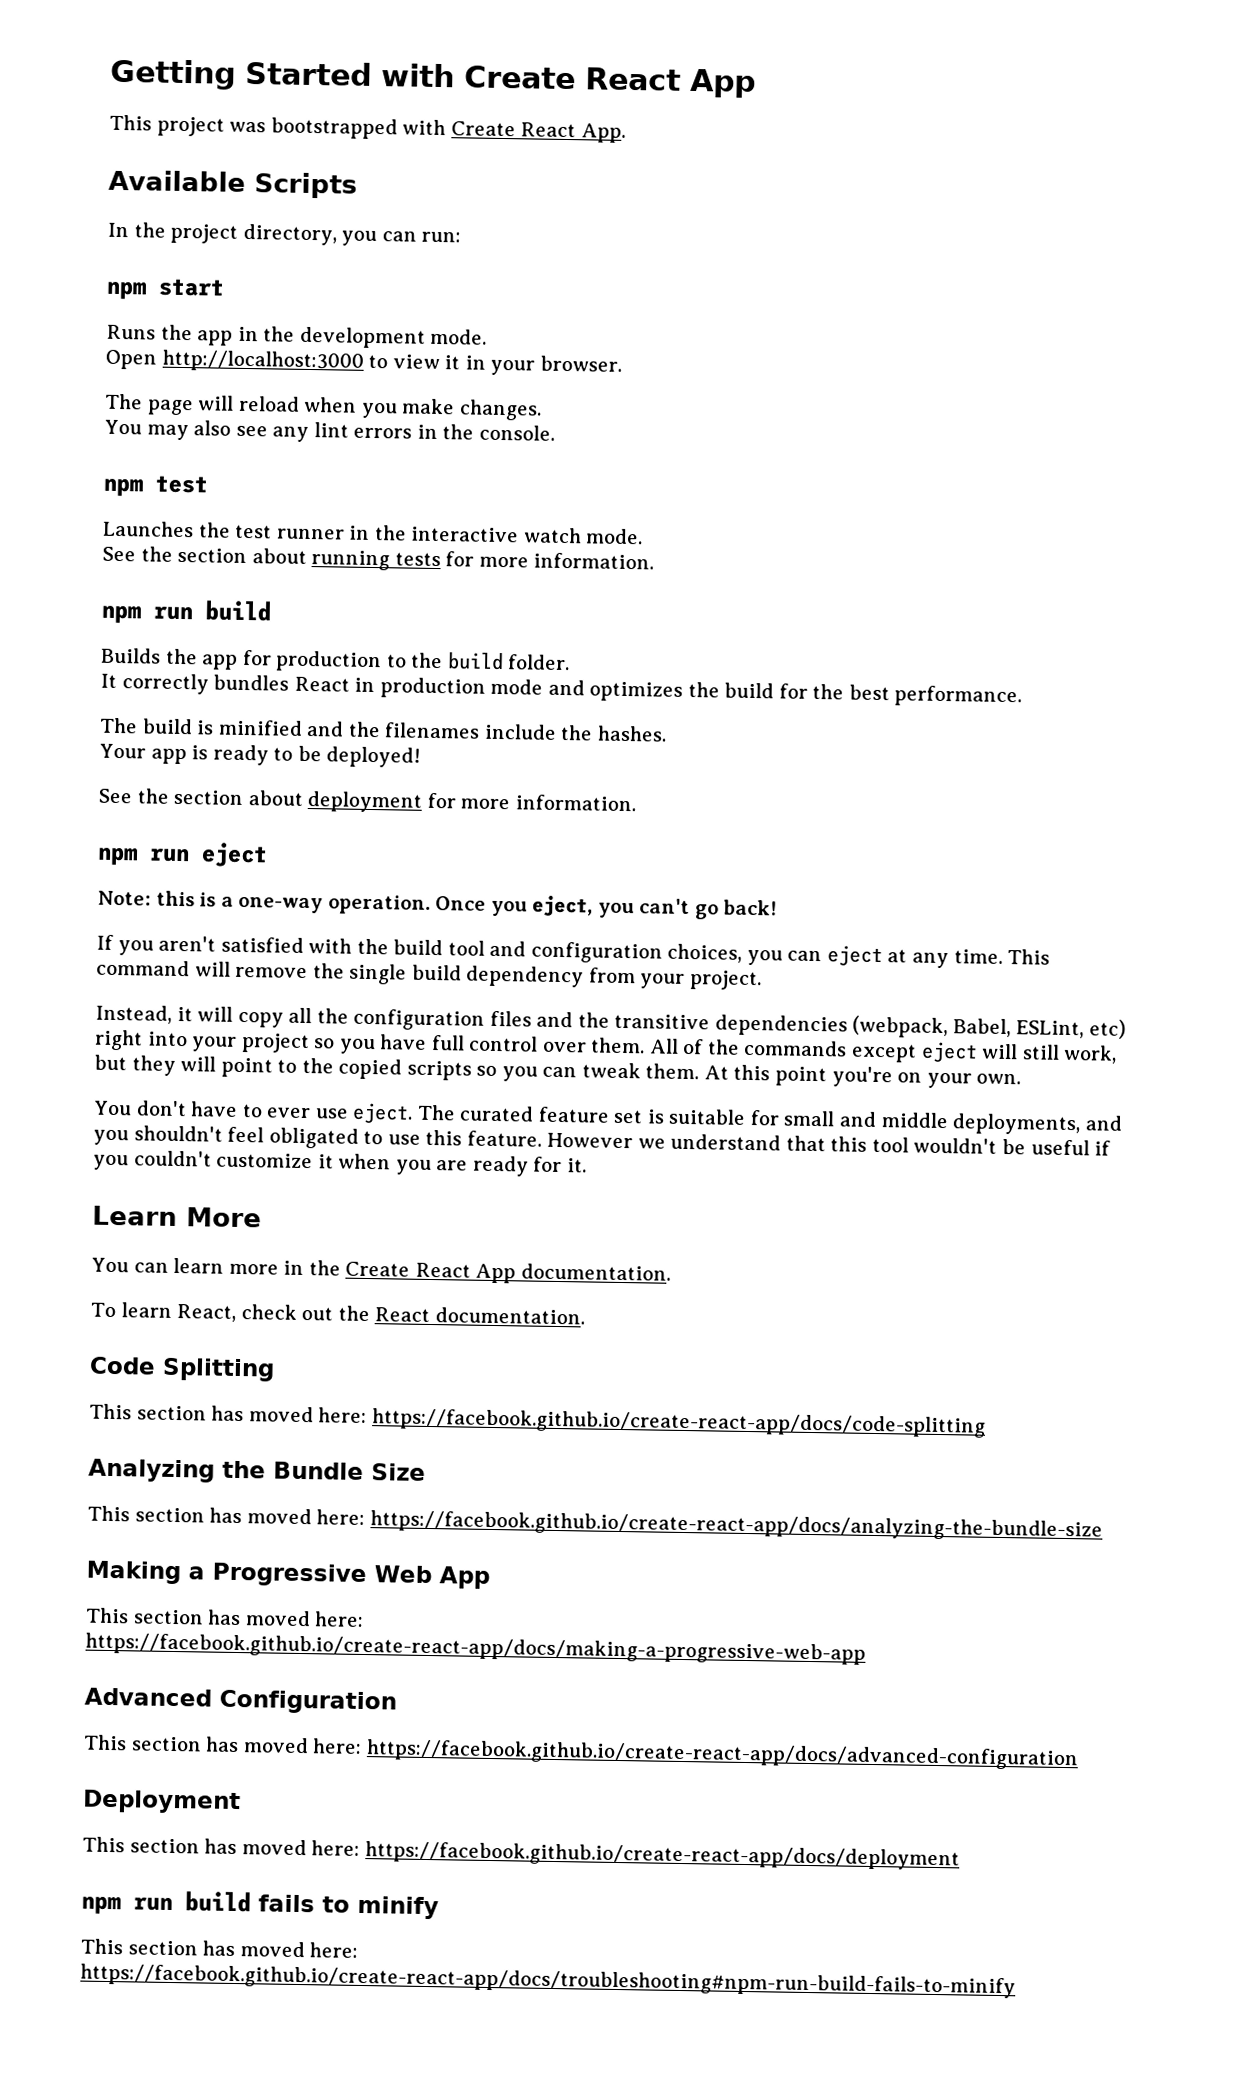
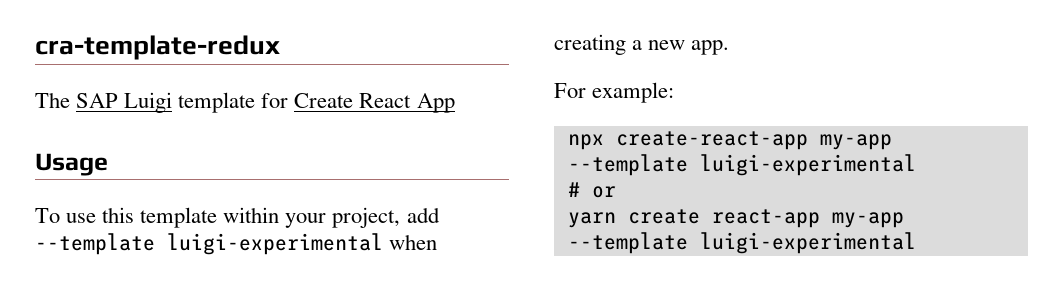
[110,58,756,98] [109,114,626,143] [108,169,357,199] [107,222,462,247] [106,278,225,300] [106,324,488,349] [105,349,622,376] [105,393,542,421] [104,419,555,442] [103,475,208,497] [103,520,644,545] [102,546,655,571] [101,600,272,624] [101,647,571,673] [100,673,1023,708] [99,717,667,742] [99,743,422,768] [98,788,636,813] [97,842,268,868] [97,890,778,920] [96,934,1051,969] [96,959,762,991] [95,1004,1127,1039] [94,1029,1118,1064] [94,1054,1022,1089] [93,1100,1123,1136] [93,1125,1112,1156] [93,1150,587,1177] [92,1205,262,1228] [91,1257,671,1284] [90,1302,585,1325] [89,1356,275,1382] [89,1403,986,1438] [88,1458,426,1483] [87,1505,1103,1542] [86,1560,490,1589] [85,1607,365,1627] [85,1632,866,1665] [84,1687,397,1715] [83,1734,1079,1771] [82,1789,241,1815] [82,1836,960,1871] [81,1891,439,1920] [80,1938,359,1958] [80,1963,1016,1999] Getting Started with Create React App // This project was bootstrapped with Create React App. // Available Scripts // In the project directory, you can run: // npm start // Runs the app in the development mode. // Open http://localhost:3000 to view it in your browser. // The page will reload when you make changes. // You may also see any lint errors in the console. // npm test // Launches the test runner in the interactive watch mode. // See the section about running tests for more information. // npm run build // Builds the app for production to the build folder. // It correctly bundles React in production mode and optimizes the build for the best performance. // The build is minified and the filenames include the hashes. // Your app is ready to be deployed! // See the section about deployment for more information. // npm run eject // Note: this is a one-way operation. Once you eject, you can't go back! // If you aren't satisfied with the build tool and configuration choices, you can eject at any time. This command will remove the single build dependency from your project. // Instead, it will copy all the configuration files and the transitive dependencies (webpack, Babel, ESLint, etc) right into your project so you have full control over them. All of the commands except eject will still work, but they will point to the copied scripts so you can tweak them. At this point you're on your own. // You don't have to ever use eject. The curated feature set is suitable for small and middle deployments, and you shouldn't feel obligated to use this feature. However we understand that this tool wouldn't be useful if you couldn't customize it when you are ready for it. // Learn More // You can learn more in the Create React App documentation. // To learn React, check out the React documentation. // Code Splitting // This section has moved here: https://facebook.github.io/create-react-app/docs/code-splitting // Analyzing the Bundle Size // This section has moved here: https://facebook.github.io/create-react-app/docs/analyzing-the-bundle-size // Making a Progressive Web App // This section has moved here: https://facebook.github.io/create-react-app/docs/making-a-progressive-web-app // Advanced Configuration // This section has moved here: https://facebook.github.io/create-react-app/docs/advanced-configuration // Deployment // This section has moved here: https://facebook.github.io/create-react-app/docs/deployment // npm run build fails to minify // This section has moved here: https://facebook.github.io/create-react-app/docs/troubleshooting#npm-run-build-fails-to-minify -> [35,35,280,60] [35,92,455,113] [35,153,108,176] [35,207,440,228] [35,233,438,255] [554,34,730,55] [554,82,675,103] [567,131,892,150] [567,154,916,176] [567,182,616,198] [567,209,904,228] [567,232,916,254] cra-template-redux // The SAP Luigi template for Create React App // Usage // To use this template within your project, add --template luigi-experimental when creating a new app. // For example: // npx create-react-app my-app --template luigi-experimental // # or // yarn create react-app my-app --template luigi-experimental

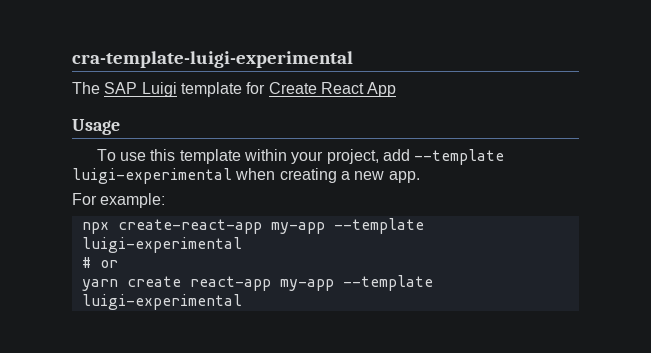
[35,35,280,60] cra-template-redux -> [72,51,353,68] cra-template-luigi-experimental

